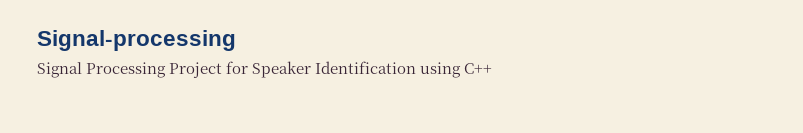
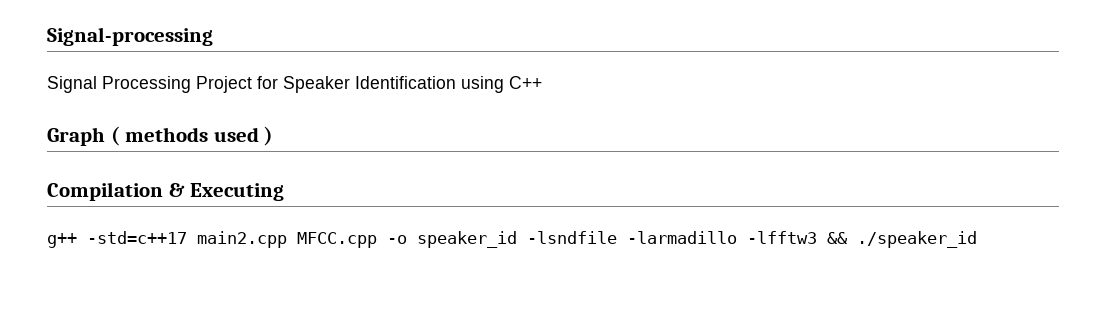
(493, 68) none -> [47,126,274,146] [47,182,285,201] [47,231,977,248] // Graph ( methods used ) // Compilation & Executing // g++ -std=c++17 main2.cpp MFCC.cpp -o speaker_id -lsndfile -larmadillo -lfftw3 && ./speaker_id

